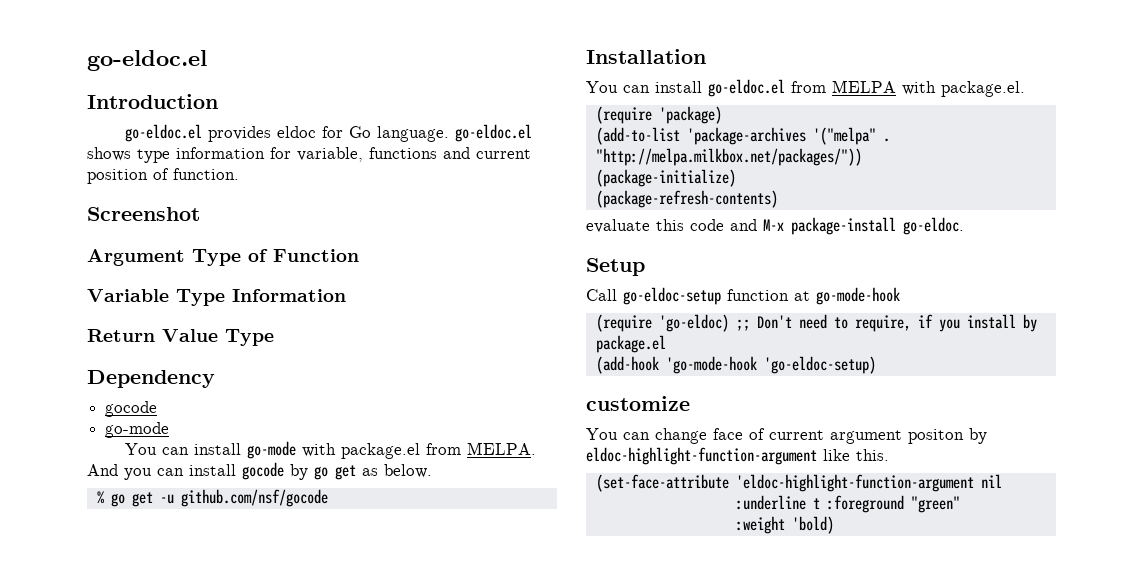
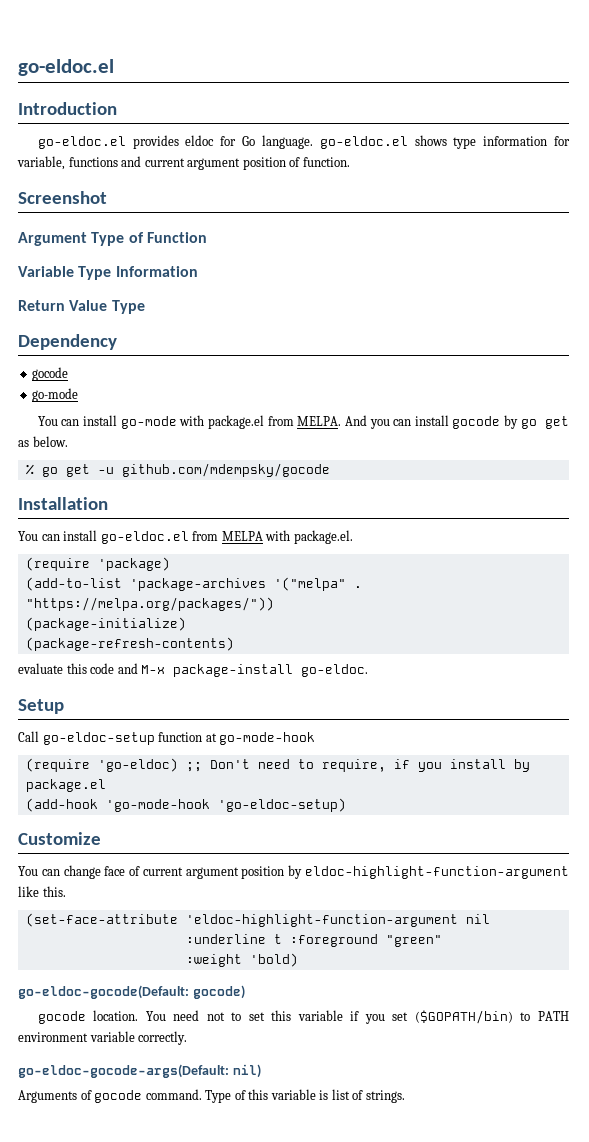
(531, 154) none -> [187,158,241,170] argument
[180,489,328,507] github.com/nsf/gocode -> [121,463,330,477] github.com/mdempsky/gocode
[595,148,862,166] "http://melpa.milkbox.net/packages/")) -> [25,597,274,611] "https://melpa.org/packages/"))
[586,396,690,411] customize -> [18,832,101,845] Customize
[908,429,964,444] positon -> [241,866,285,879] position
(834, 525) none -> [18,985,245,999] [37,1010,569,1024] [18,1031,188,1045] [18,1064,261,1078] [18,1089,405,1103] // go-eldoc-gocode(Default: gocode) // gocode location. You need not to set this variable if you set ($GOPATH/bin) to PATH environment variable correctly. // go-eldoc-gocode-args(Default: nil) // Arguments of gocode command. Type of this variable is list of strings.

